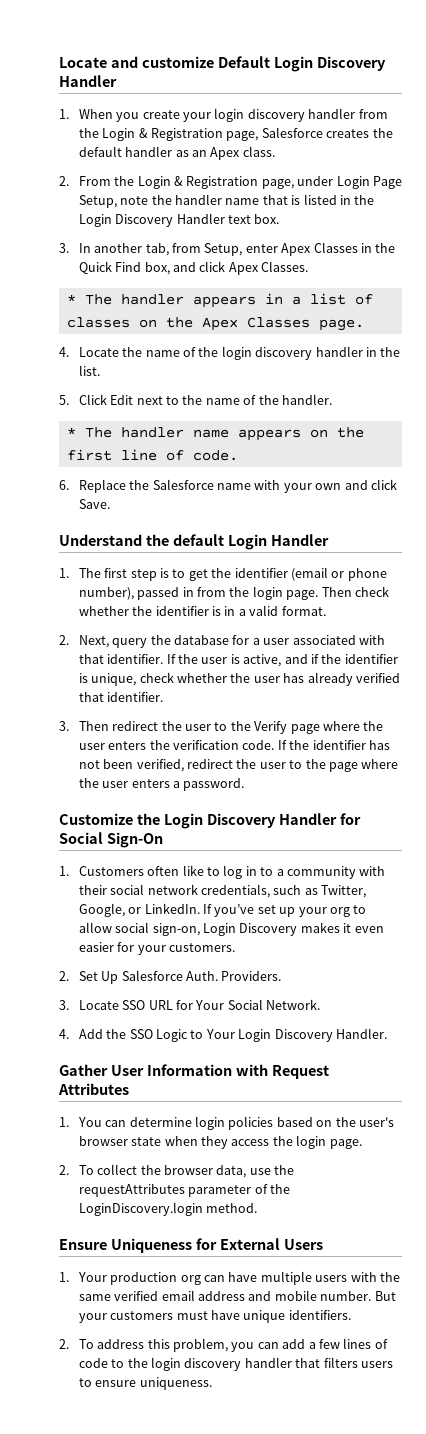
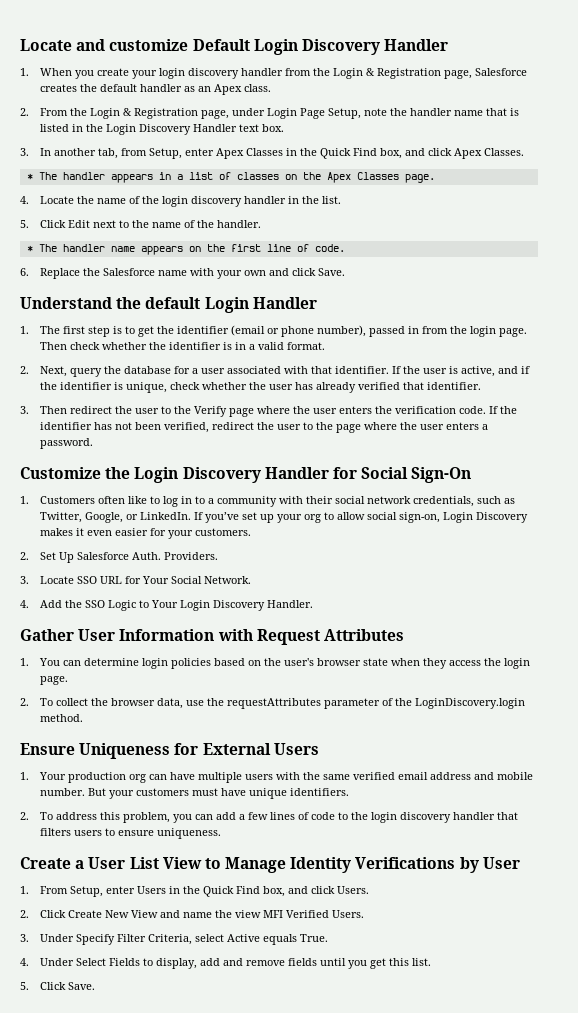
(212, 1383) none -> [20,857,520,873] [20,886,370,897] [20,910,365,918] [20,934,329,945] [20,958,432,969] [20,982,96,990] // Create a User List View to Manage Identity Verifications by User // 1. From Setup, enter Users in the Quick Find box, and click Users. // 2. Click Create New View and name the view MFI Verified Users. // 3. Under Specify Filter Criteria, select Active equals True. // 4. Under Select Fields to display, add and remove fields until you get this list. // 5. Click Save.

